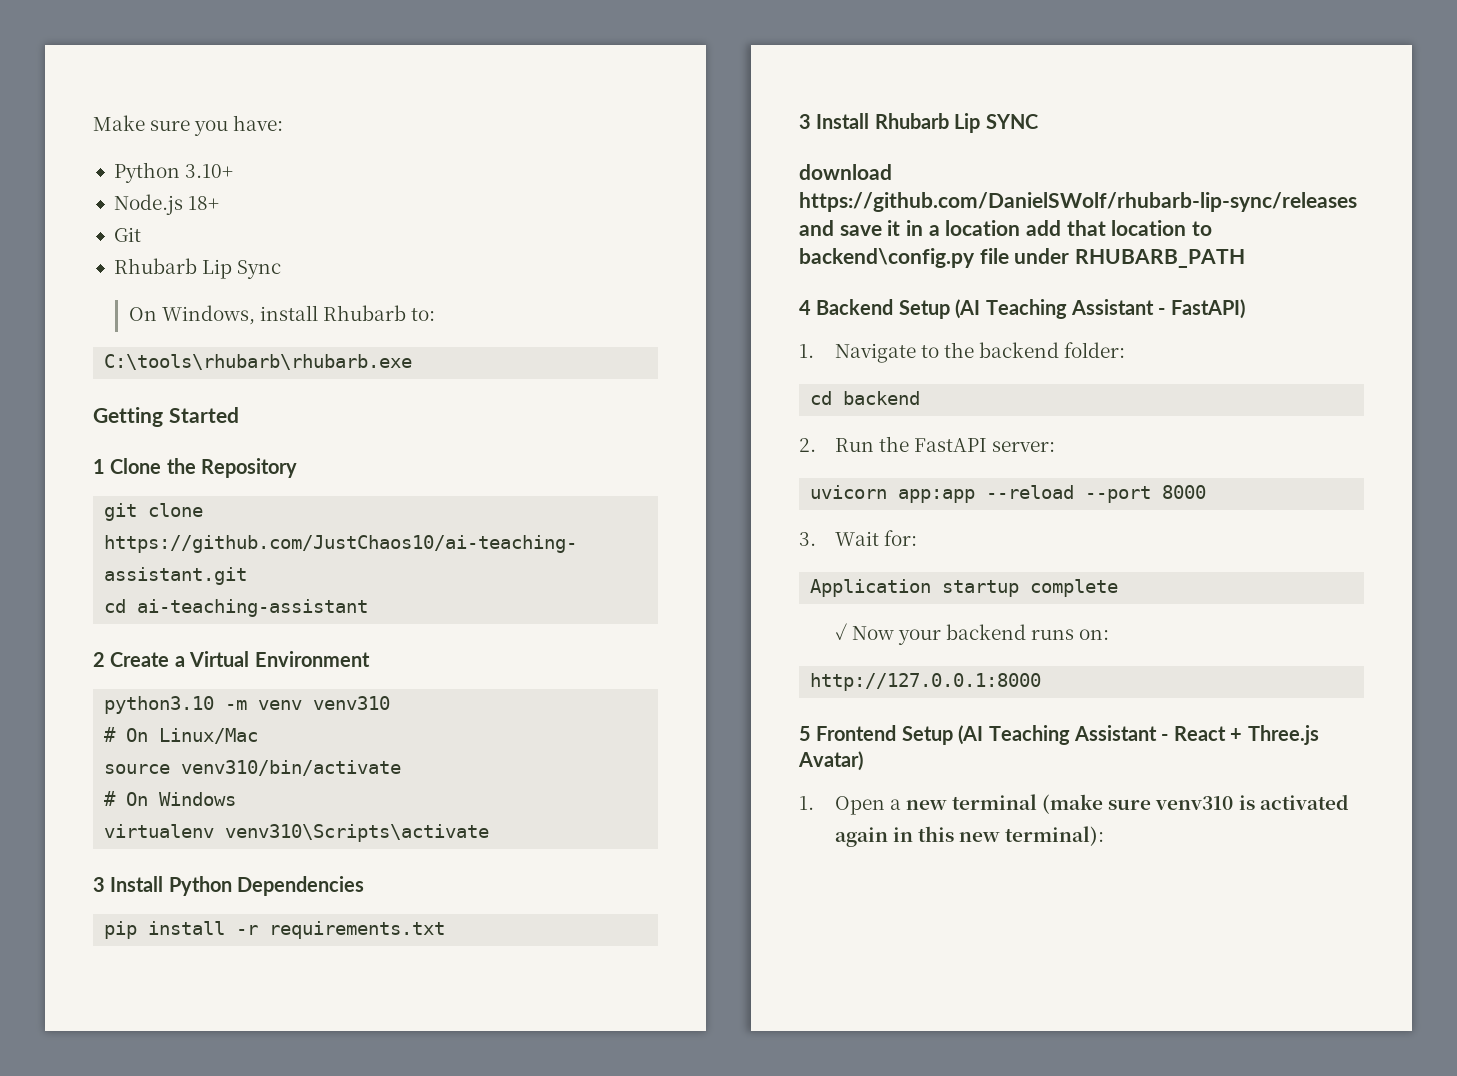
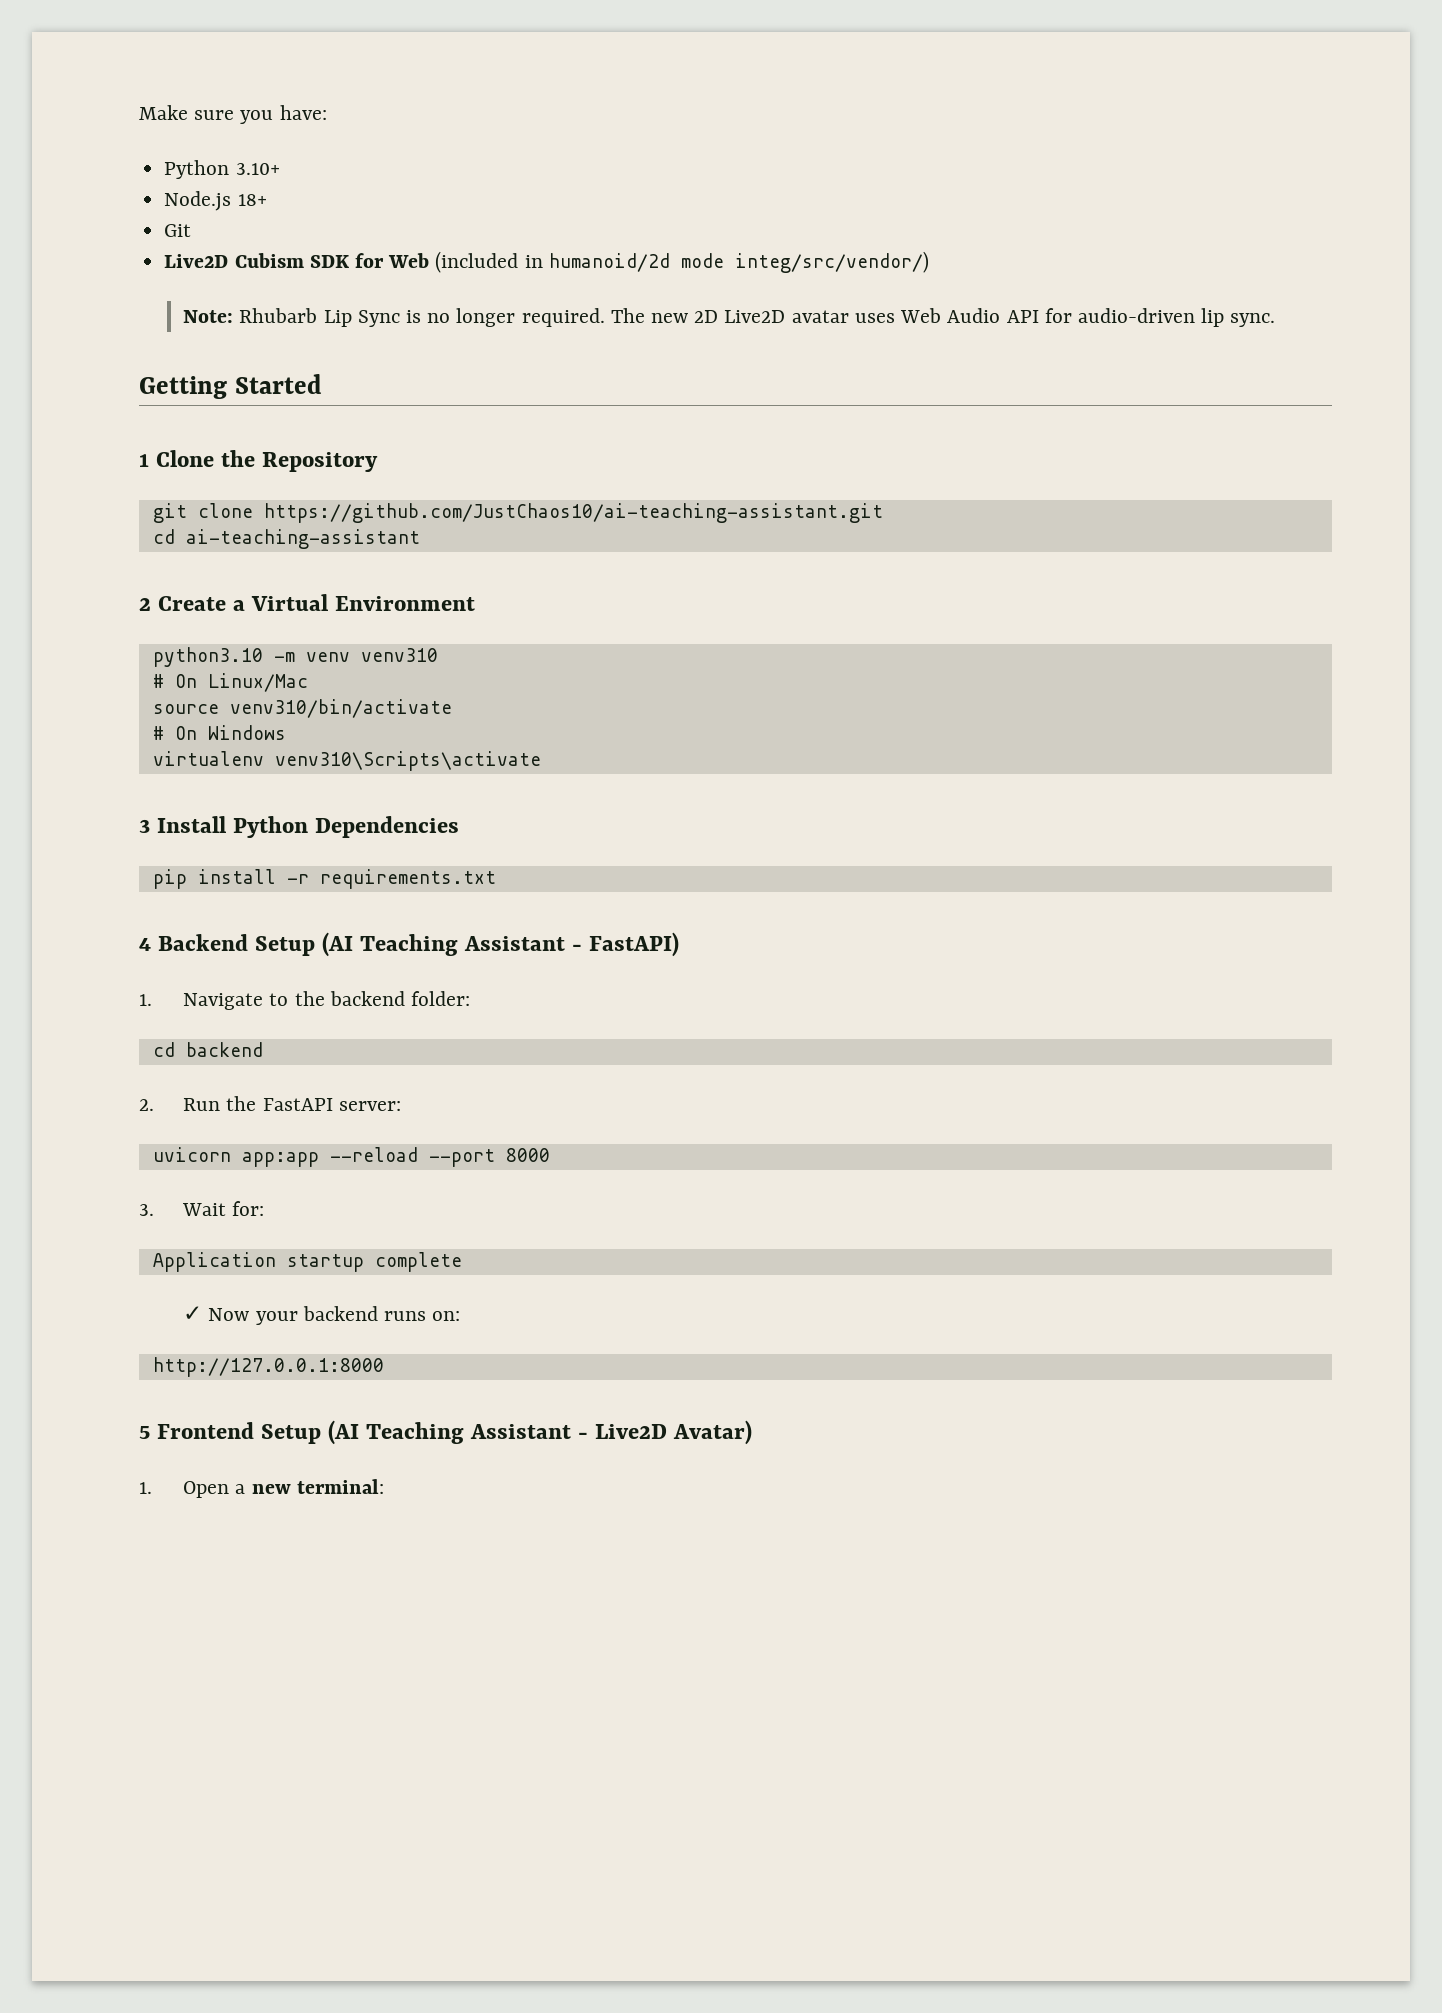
[113,258,282,279] [128,305,436,325] [104,354,413,370] Rhubarb Lip Sync // On Windows, install Rhubarb to: // C:\tools\rhubarb\rhubarb.exe -> [164,251,929,273] [183,308,1276,327] Live2D Cubism SDK for Web (included in humanoid/2d mode integ/src/vendor/) // Note: Rhubarb Lip Sync is no longer required. The new 2D Live2D avatar uses Web Audio API for audio-driven lip sync.
[799,113,1038,133] [799,164,892,180] [799,192,1357,212] [799,220,1213,236] [799,248,1246,268] // 3 Install Rhubarb Lip SYNC // download https://github.com/DanielSWolf/rhubarb-lip-sync/releases and save it in a location add that location to backend\config.py file under RHUBARB_PATH -> (496, 879) none
[1173,725,1319,745] React + Three.js -> [595,1424,668,1439] Live2D
[952,794,1349,814] [834,826,1105,847] terminal (make sure venv310 is activated again in this new terminal): -> [296,1479,384,1494] terminal:

